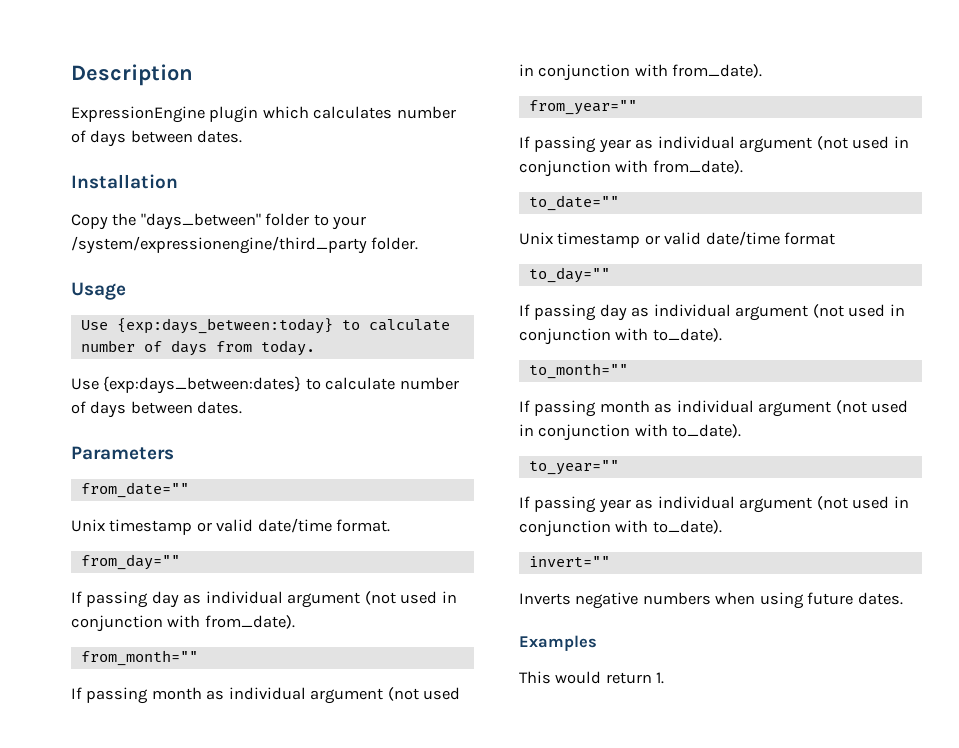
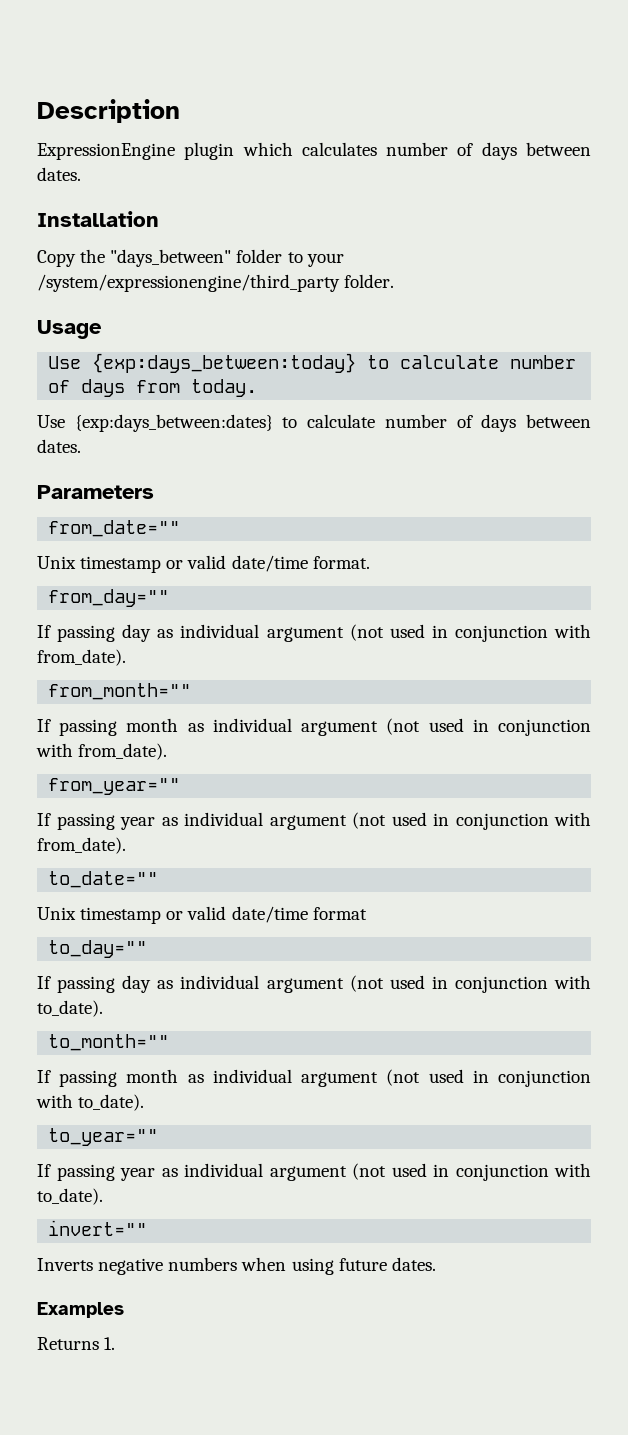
[519,671,652,684] This would return -> [37,1337,99,1350] Returns

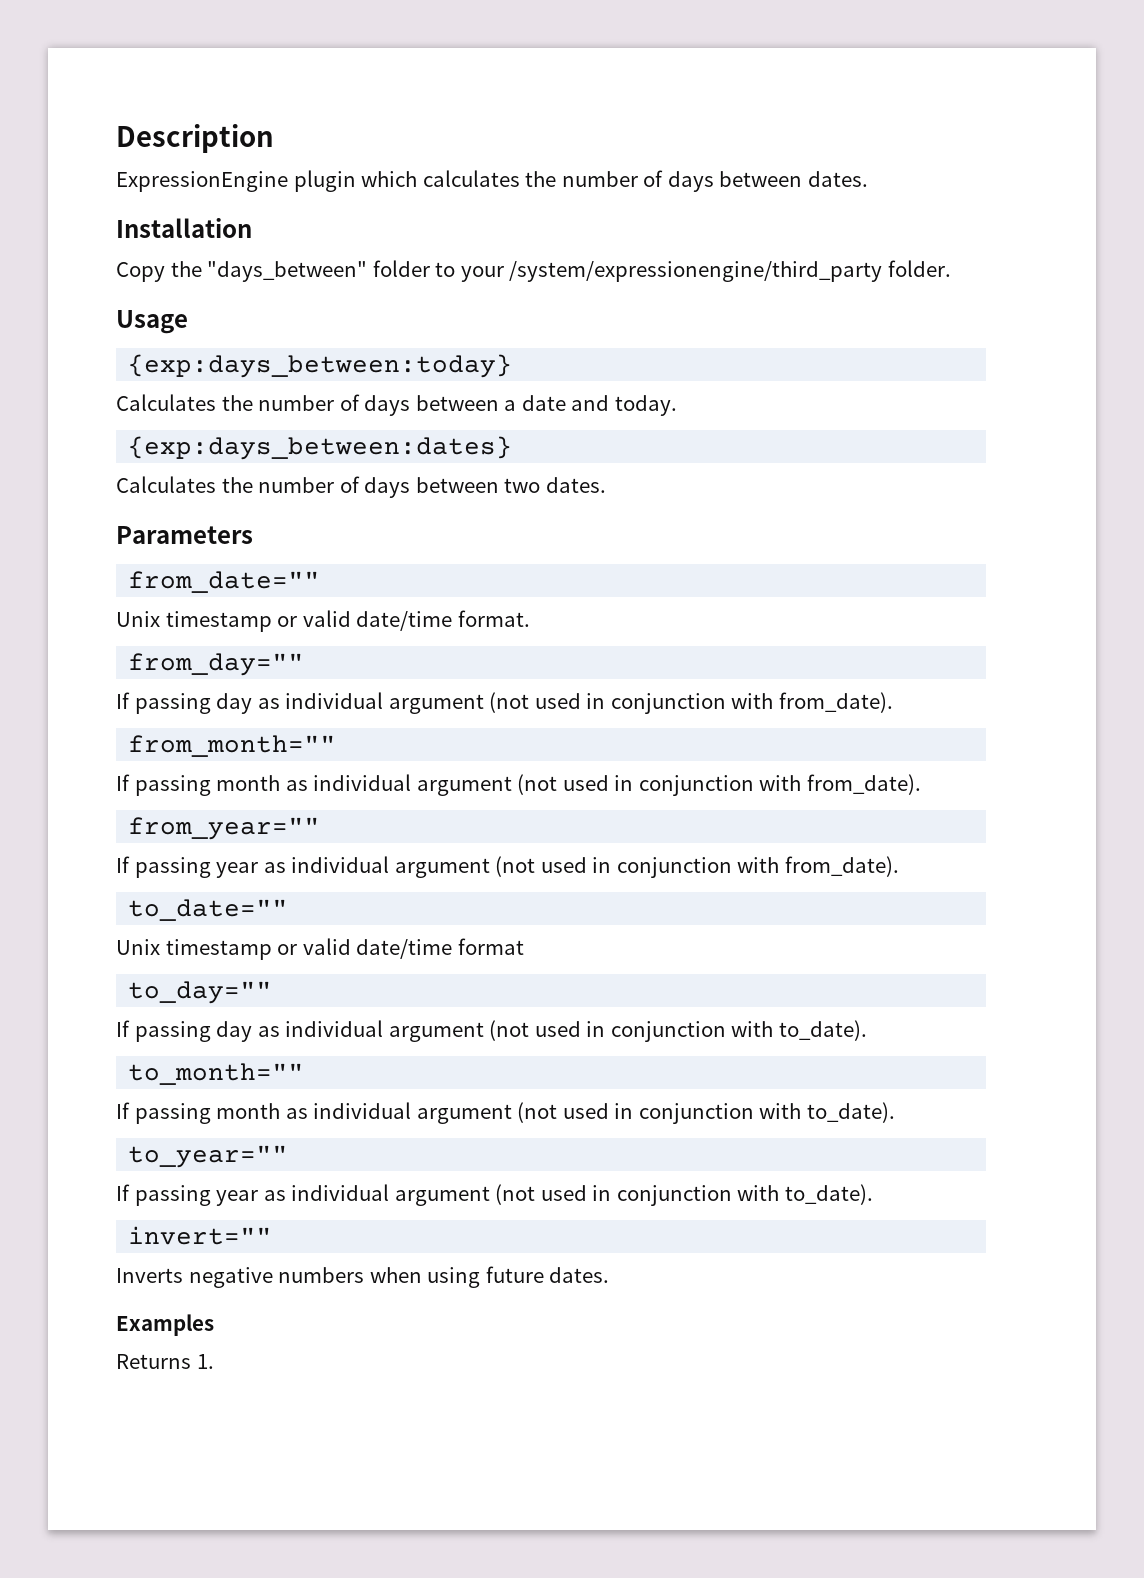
(377, 149) none -> [525,171,557,187] the
[48,356,82,369] Use -> (188, 322) none
[367,355,577,369] [48,379,258,397] [37,414,591,432] to calculate number of days from today. // Use {exp:days_between:dates} to calculate number of days between -> [116,394,677,416] [128,436,513,460] [116,476,541,498] // Calculates the number of days between a date and today. // {exp:days_between:dates} // Calculates the number of days between two

